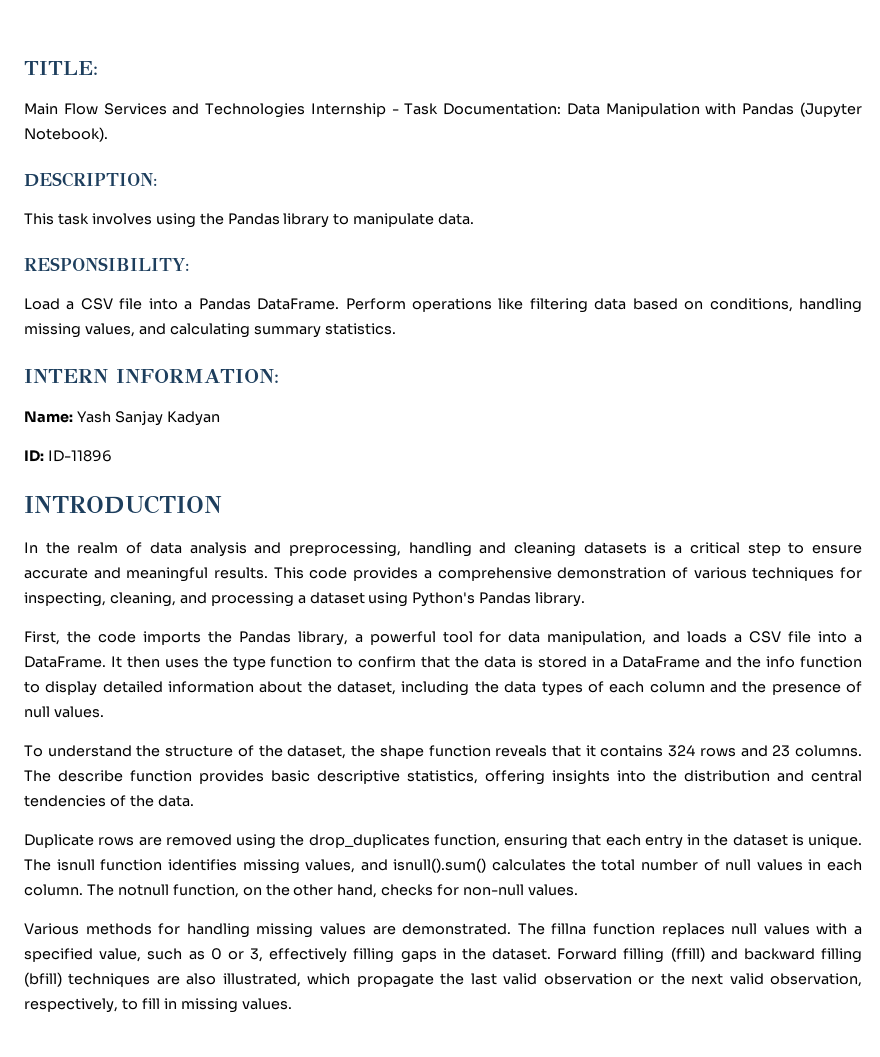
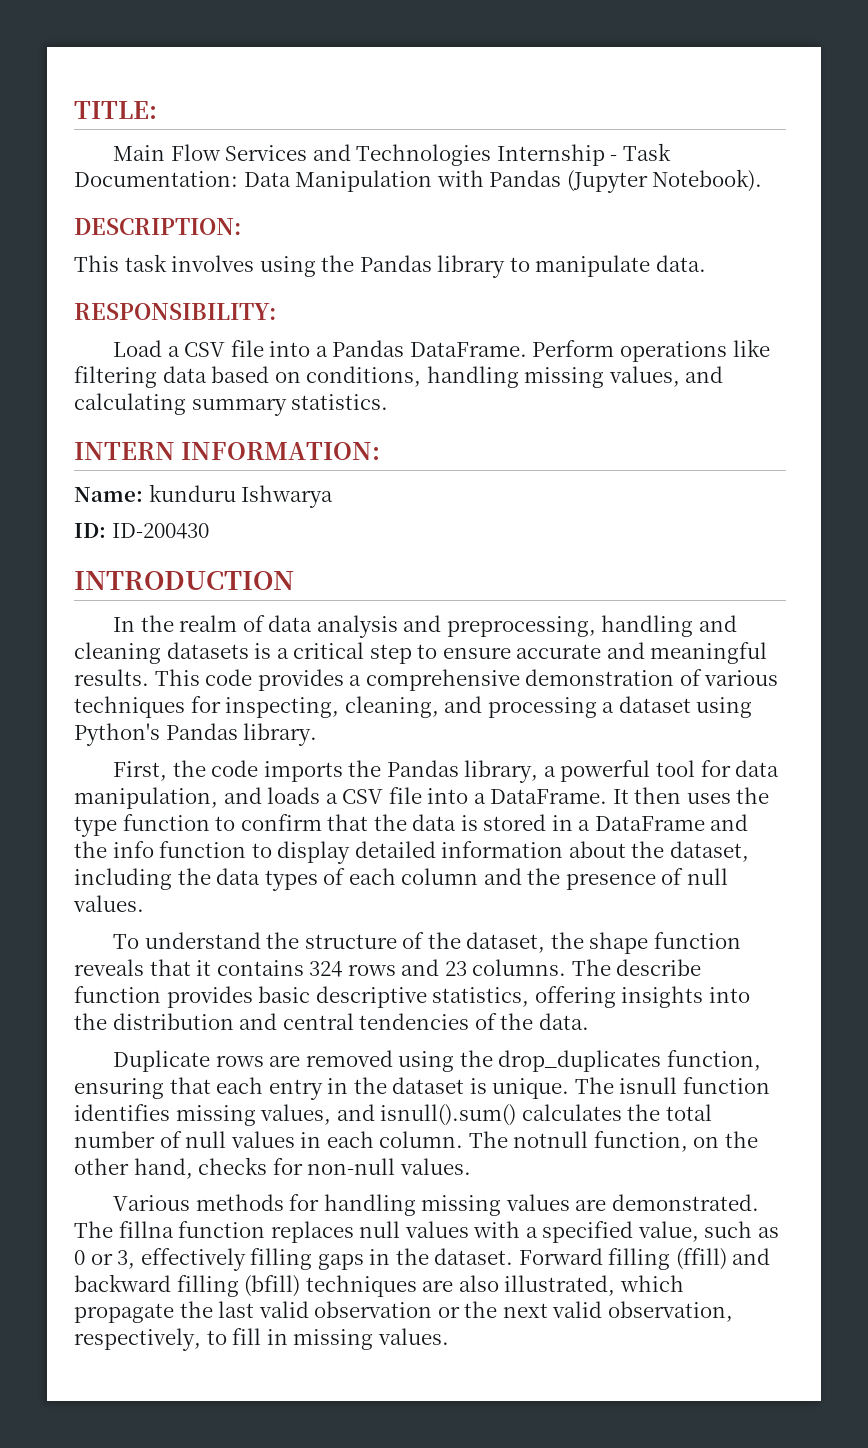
[76,411,220,426] Yash Sanjay Kadyan -> [148,484,334,508] kunduru Ishwarya
[47,450,112,462] ID-11896 -> [111,523,209,539] ID-200430

